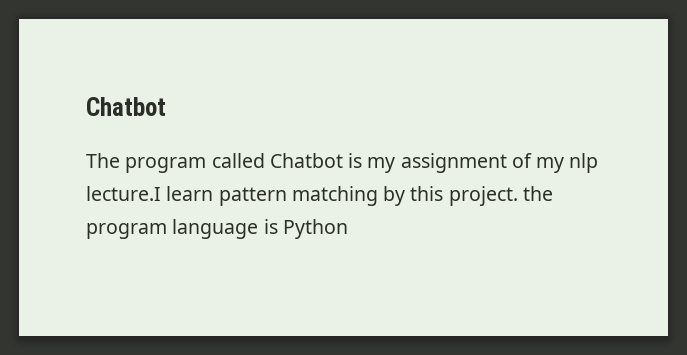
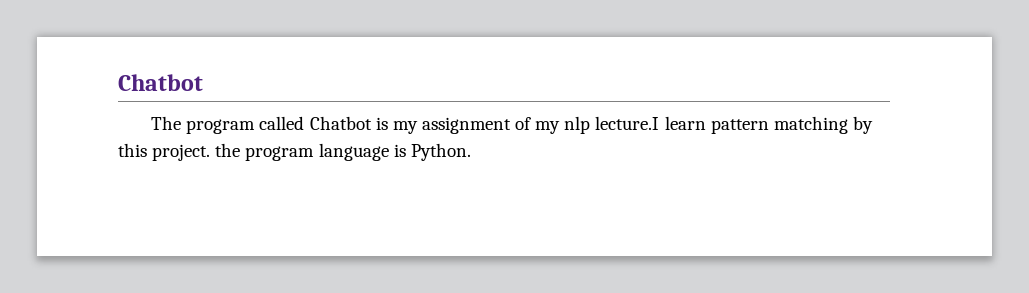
[282,219,348,239] Python -> [410,143,471,161] Python.

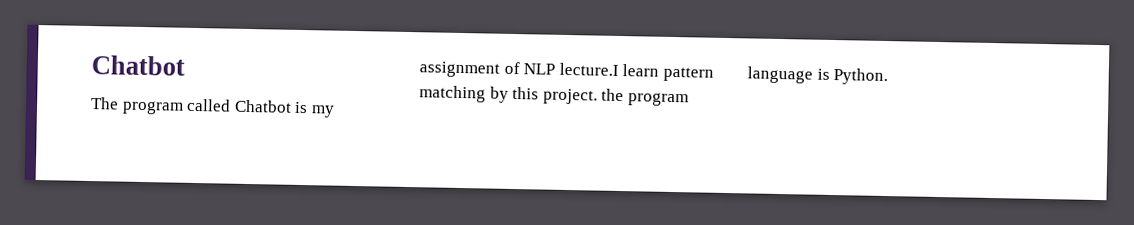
[535,116,591,134] my nlp -> [523,63,556,75] NLP

